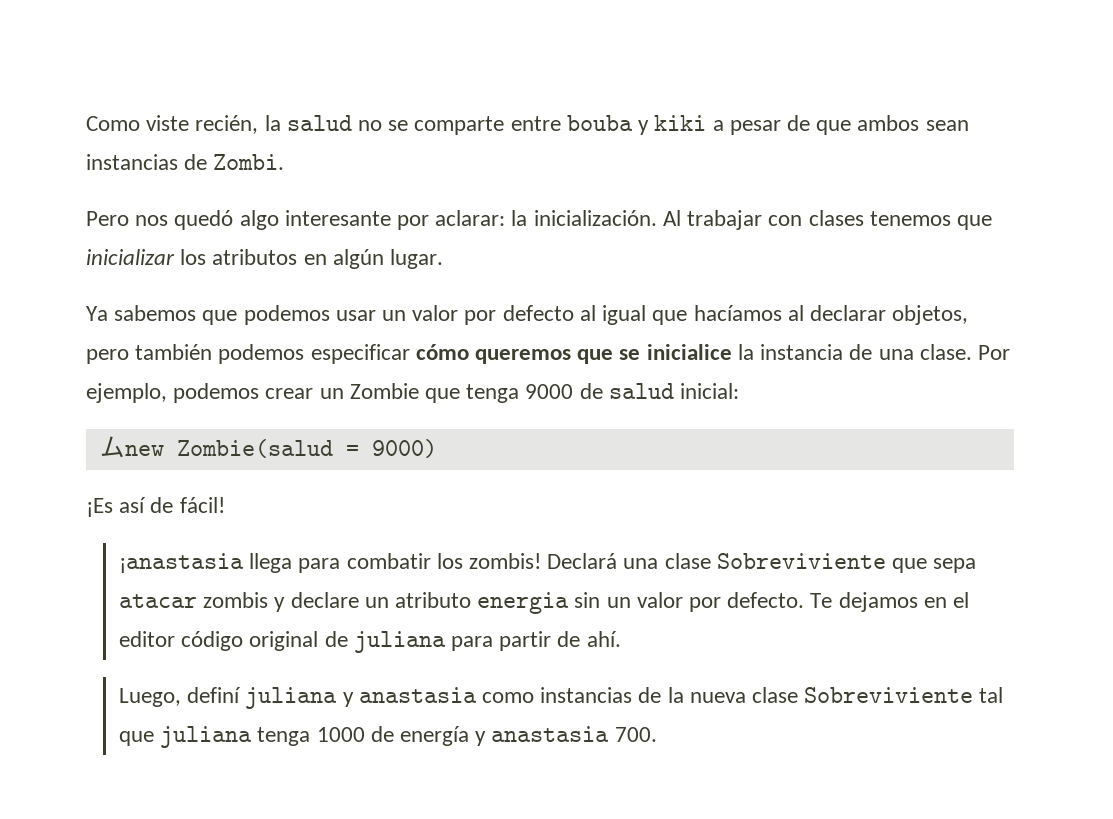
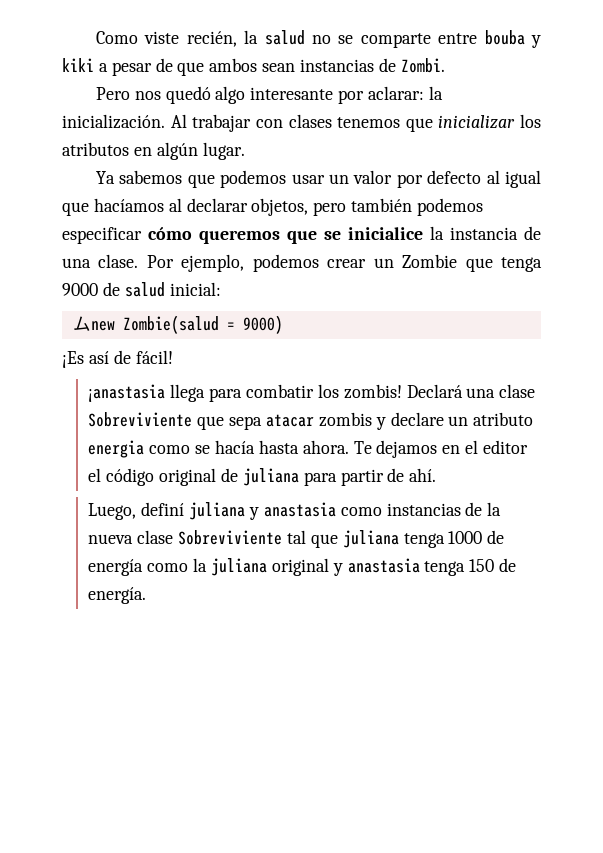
[574,592,805,612] sin un valor por defecto. -> [149,440,349,454] como se hacía hasta ahora.
(175, 639) none -> [88,468,102,482] el
[475,726,657,746] y anastasia 700. -> [147,558,517,576] [88,587,147,604] como la juliana original y anastasia tenga 150 de energía.

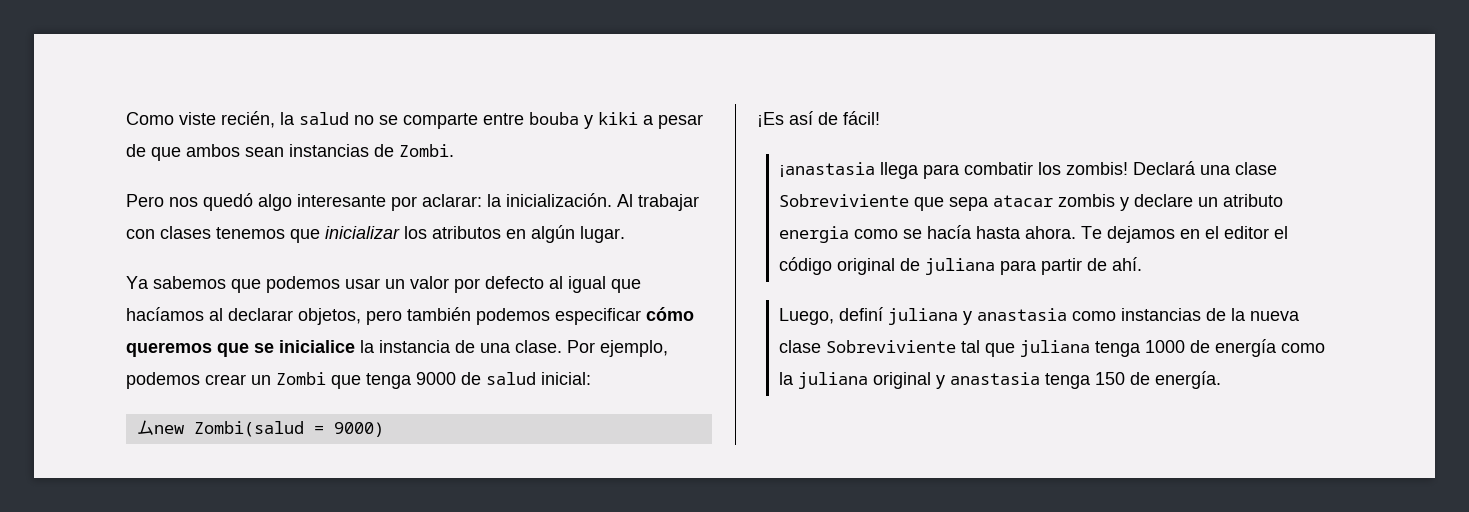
[402,254,458,268] Zombie -> [276,372,326,385] Zombi
[122,315,219,334] Zombie(salud -> [193,421,304,437] Zombi(salud

